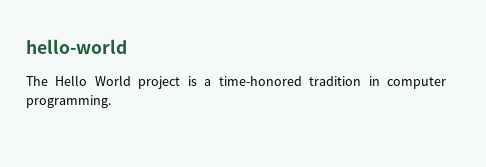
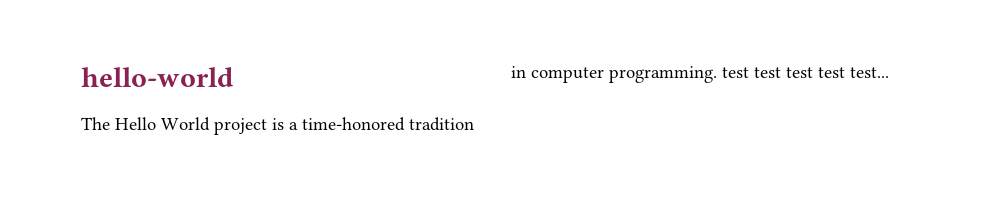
(111, 101) none -> [722,67,889,78] test test test test test...

